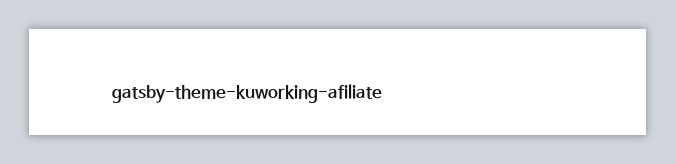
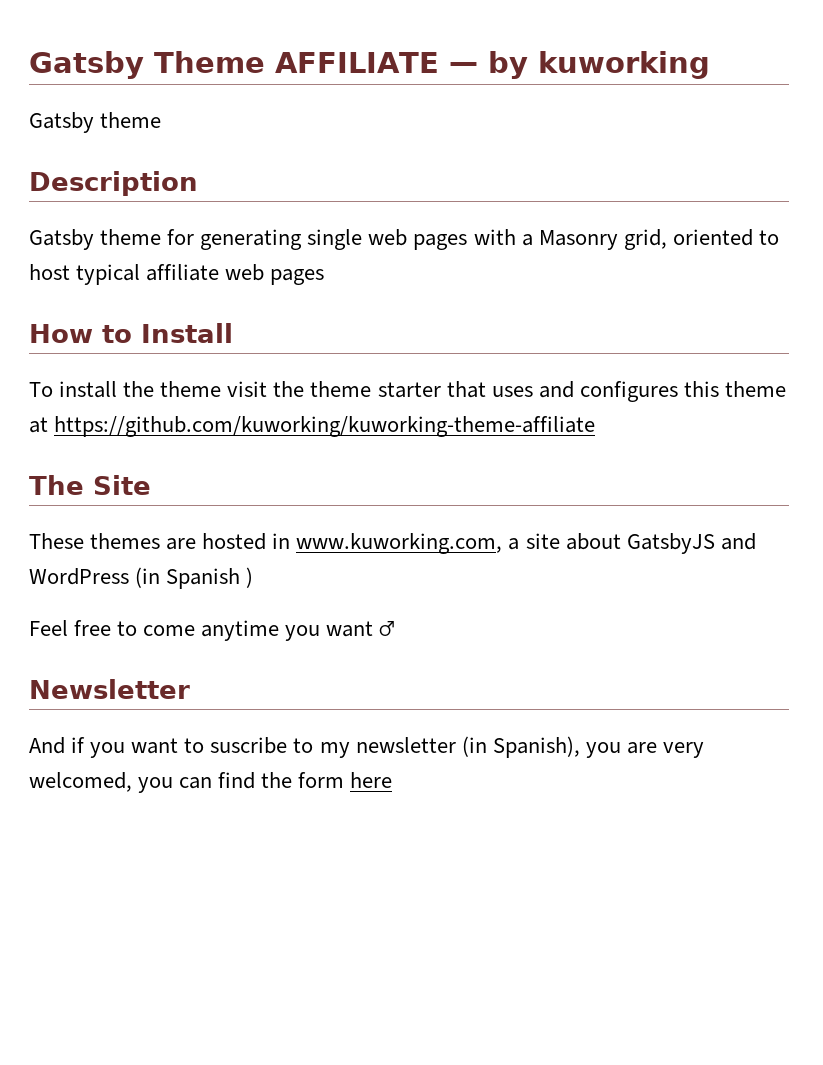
[112,84,382,103] gatsby-theme-kuworking-afiliate -> [29,51,710,79] [29,112,162,133] [29,171,198,196] [29,229,779,250] [29,264,325,285] [29,323,233,343] [29,381,786,402] [29,416,596,437] [29,475,151,495] [29,533,756,554] [29,567,254,589] [29,620,394,641] [29,679,190,699] [29,736,704,758] [29,772,393,793] Gatsby Theme AFFILIATE — by kuworking // Gatsby theme // Description // Gatsby theme for generating single web pages with a Masonry grid, oriented to host typical affiliate web pages // How to Install // To install the theme visit the theme starter that uses and configures this theme at https://github.com/kuworking/kuworking-theme-affiliate // The Site // These themes are hosted in www.kuworking.com, a site about GatsbyJS and WordPress (in Spanish ) // Feel free to come anytime you want ♂ // Newsletter // And if you want to suscribe to my newsletter (in Spanish), you are very welcomed, you can find the form here

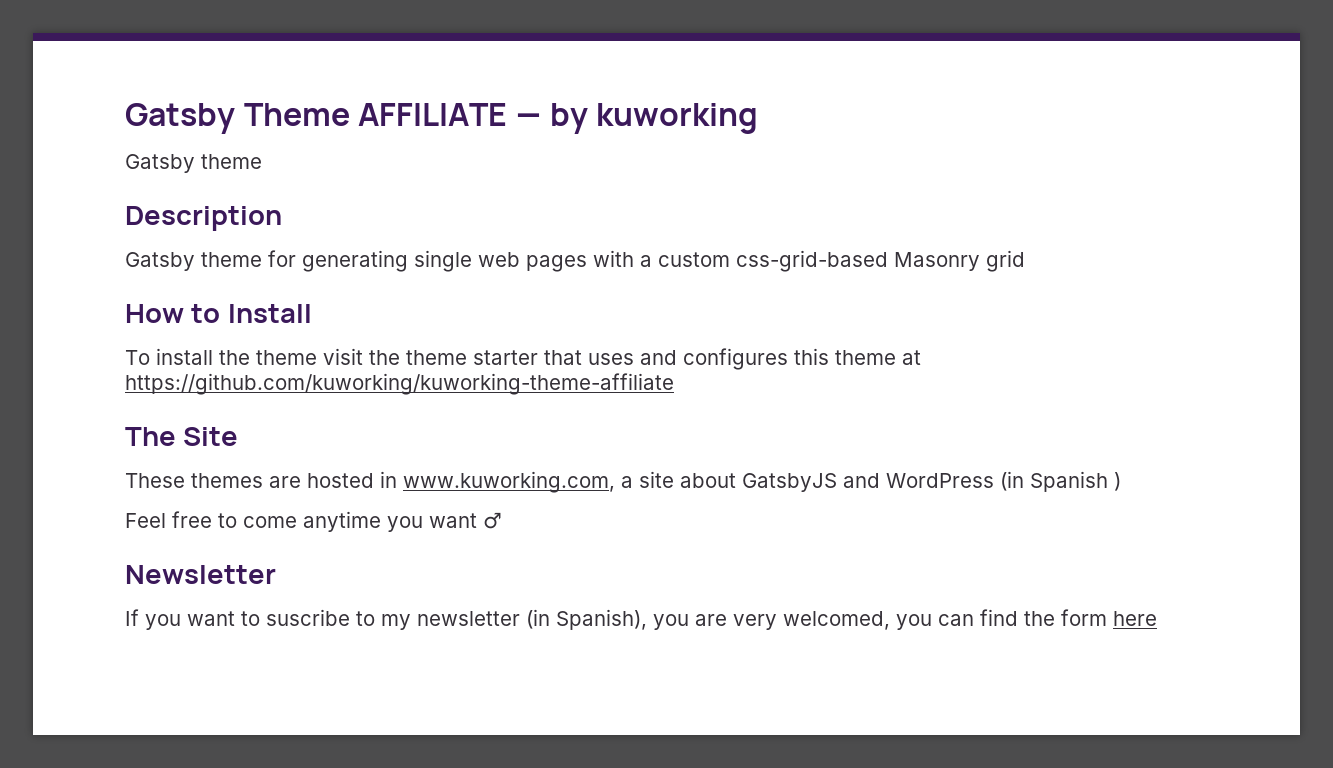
[538,229,779,250] [29,264,325,285] Masonry grid, oriented to host typical affiliate web pages -> [658,250,1025,272] custom css-grid-based Masonry grid
[29,737,86,754] And if -> [125,609,139,626] If

